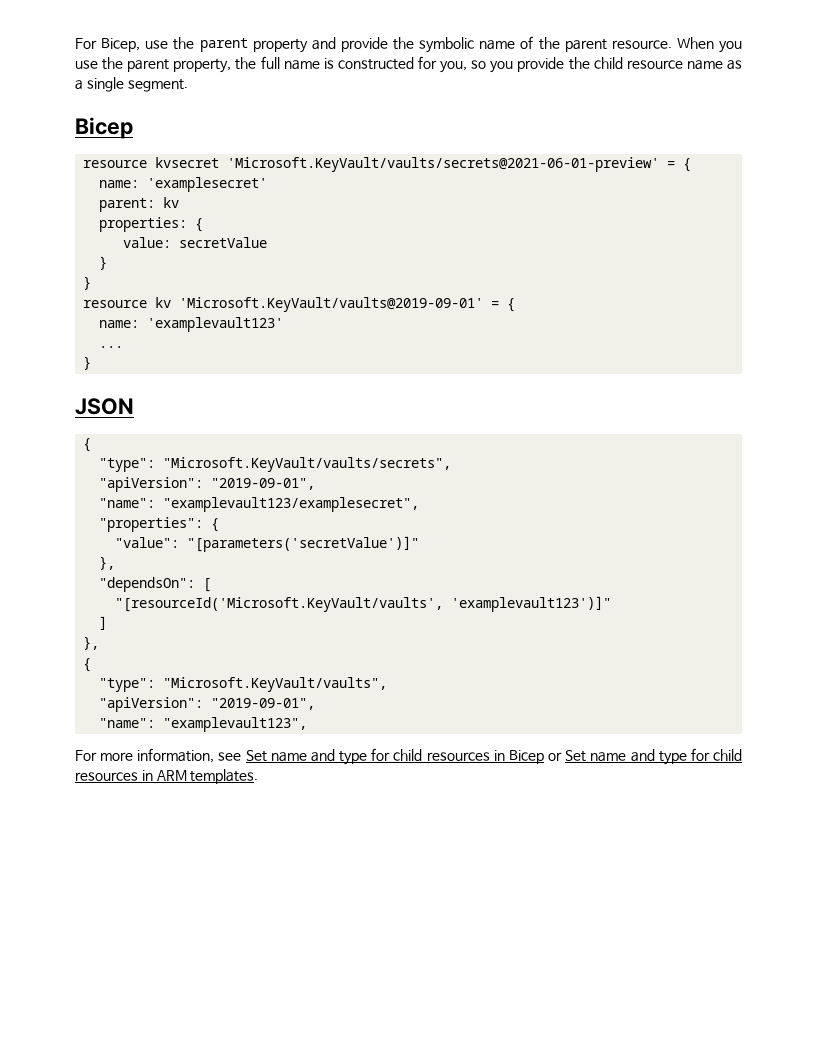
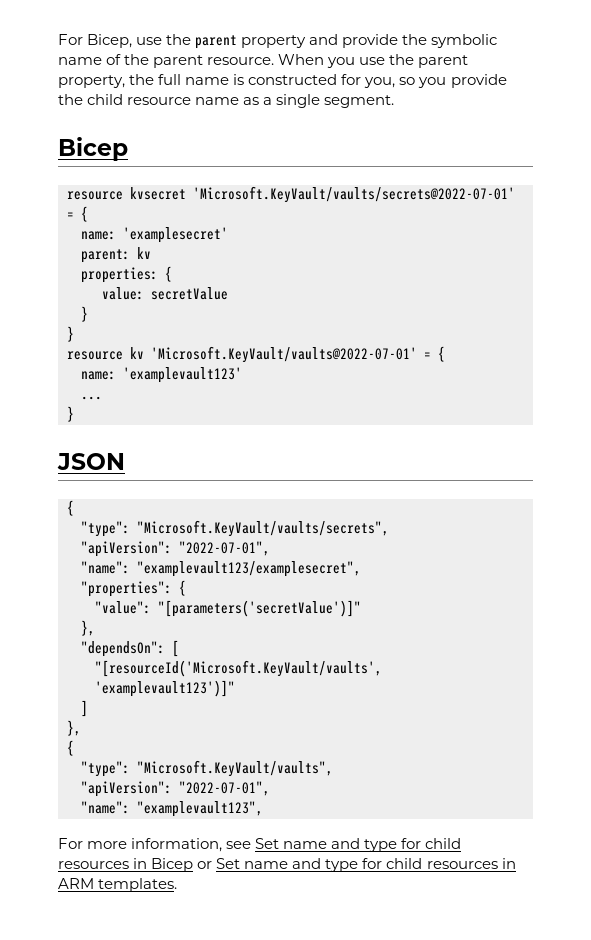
[227,157,660,172] 'Microsoft.KeyVault/vaults/secrets@2021-06-01-preview' -> [193,186,515,203] 'Microsoft.KeyVault/vaults/secrets@2022-07-01'
[179,297,484,312] 'Microsoft.KeyVault/vaults@2019-09-01' -> [151,346,417,363] 'Microsoft.KeyVault/vaults@2022-07-01'
[211,478,316,490] "2019-09-01", -> [179,541,270,556] "2022-07-01",
[211,698,316,710] "2019-09-01", -> [179,781,270,796] "2022-07-01",

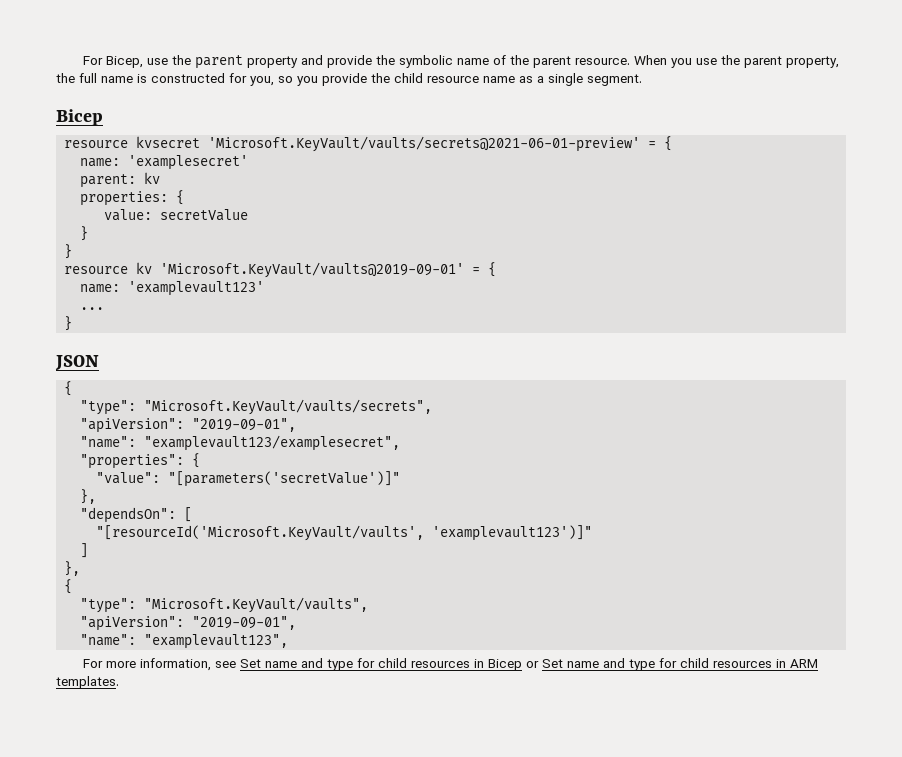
[193,186,515,203] 'Microsoft.KeyVault/vaults/secrets@2022-07-01' -> [208,136,641,152] 'Microsoft.KeyVault/vaults/secrets@2021-06-01-preview'
[151,346,417,363] 'Microsoft.KeyVault/vaults@2022-07-01' -> [160,262,465,278] 'Microsoft.KeyVault/vaults@2019-09-01'
[179,541,270,556] "2022-07-01", -> [192,418,297,432] "2019-09-01",
[179,781,270,796] "2022-07-01", -> [192,616,297,630] "2019-09-01",

